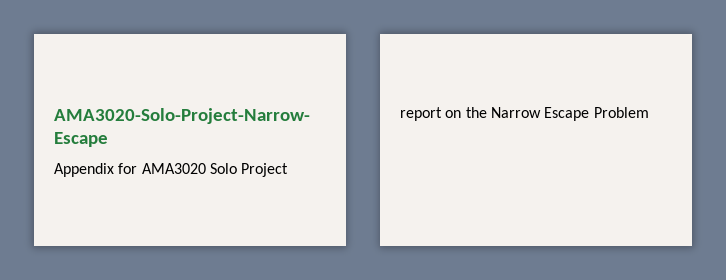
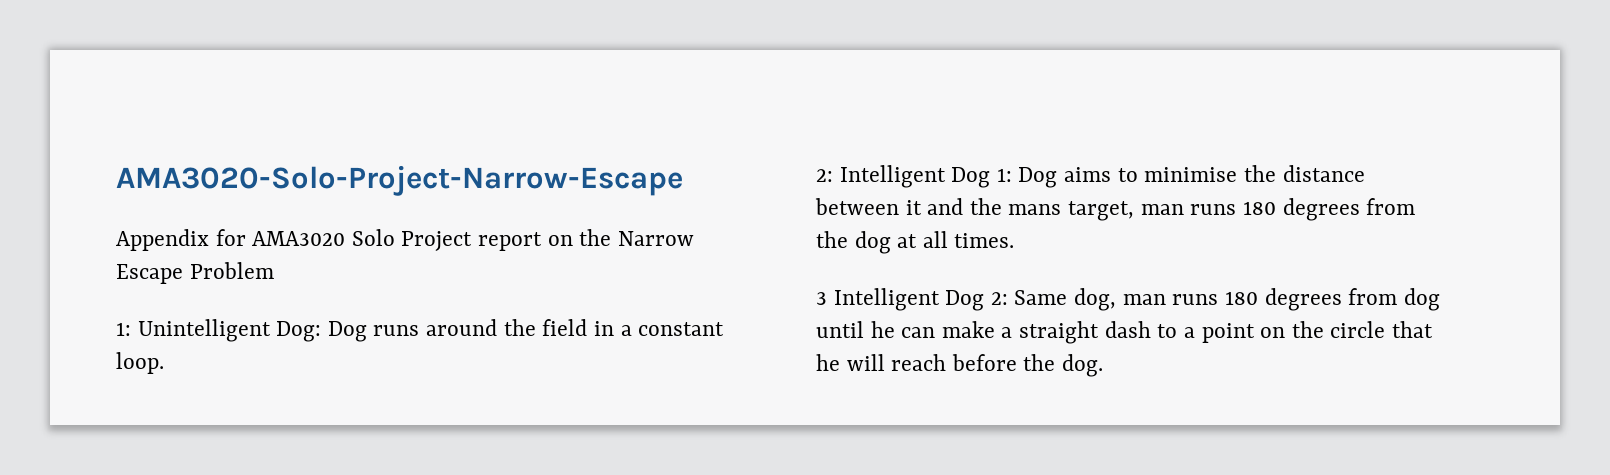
(649, 112) none -> [116,319,725,342] [116,352,164,374] [816,165,1365,188] [815,198,1416,221] [816,231,1015,254] [816,288,1440,311] [816,321,1433,344] [816,354,1104,377] // 1: Unintelligent Dog: Dog runs around the field in a constant loop. // 2: Intelligent Dog 1: Dog aims to minimise the distance between it and the mans target, man runs 180 degrees from the dog at all times. // 3 Intelligent Dog 2: Same dog, man runs 180 degrees from dog until he can make a straight dash to a point on the circle that he will reach before the dog.

